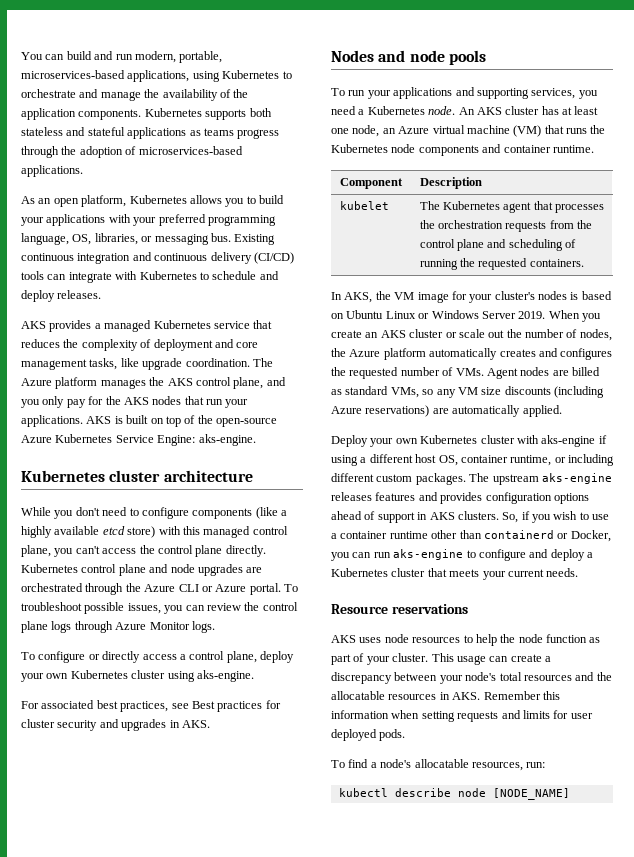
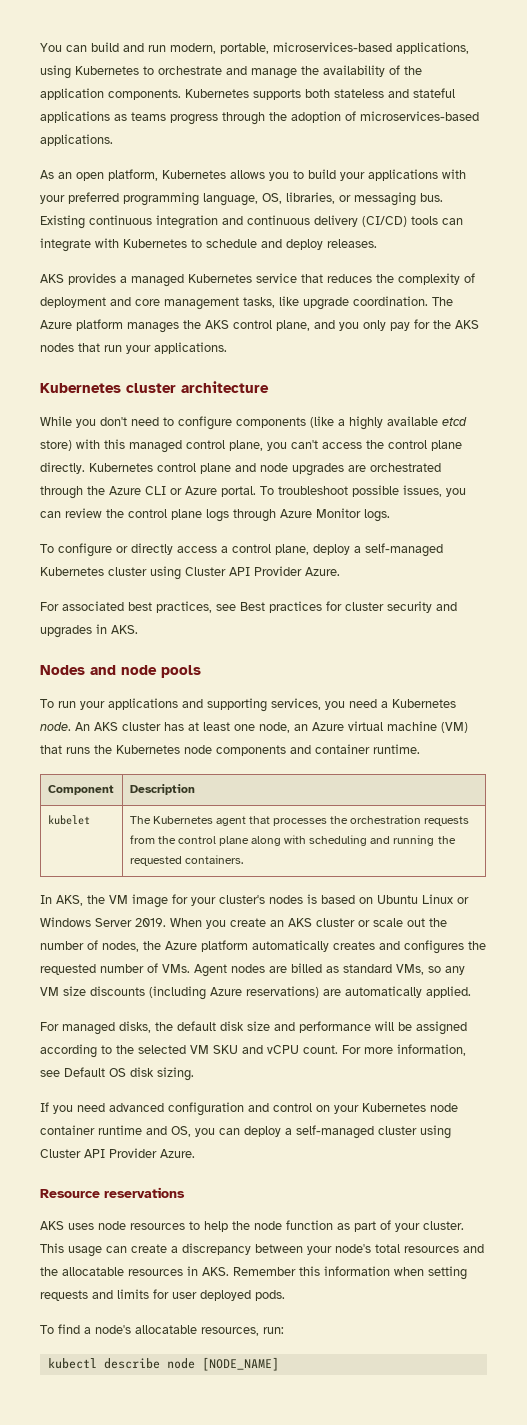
[86,415,277,427] [21,434,256,446] AKS is built on top of the open-source Azure Kubernetes Service Engine: aks-engine. -> (227, 348) none
[21,673,69,682] your own -> [354,543,443,557] a self-managed
[196,670,254,682] aks-engine. -> [185,566,340,576] Cluster API Provider Azure.
[487,239,577,251] and scheduling of -> [251,835,391,846] along with scheduling and
[331,435,607,447] [331,454,614,466] [331,473,612,485] [331,492,589,504] [331,511,610,523] [331,530,611,542] [331,549,593,561] [331,568,579,580] Deploy your own Kubernetes cluster with aks-engine if using a different host OS, container runtime, or including different custom packages. The upstream aks-engine releases features and provides configuration options ahead of support in AKS clusters. So, if you wish to use a container runtime other than containerd or Docker, you can run aks-engine to configure and deploy a Kubernetes cluster that meets your current needs. -> [40,1021,467,1035] [40,1044,466,1058] [40,1067,194,1081] [40,1102,458,1116] [40,1125,451,1139] [40,1148,195,1158] For managed disks, the default disk size and performance will be assigned according to the selected VM SKU and vCPU count. For more information, see Default OS disk sizing. // If you need advanced configuration and control on your Kubernetes node container runtime and OS, you can deploy a self-managed cluster using Cluster API Provider Azure.

